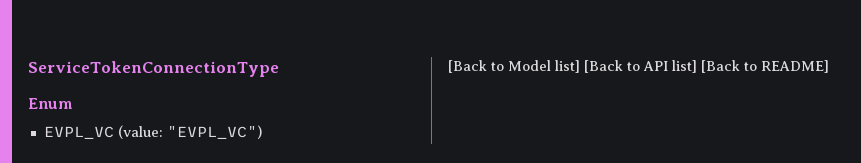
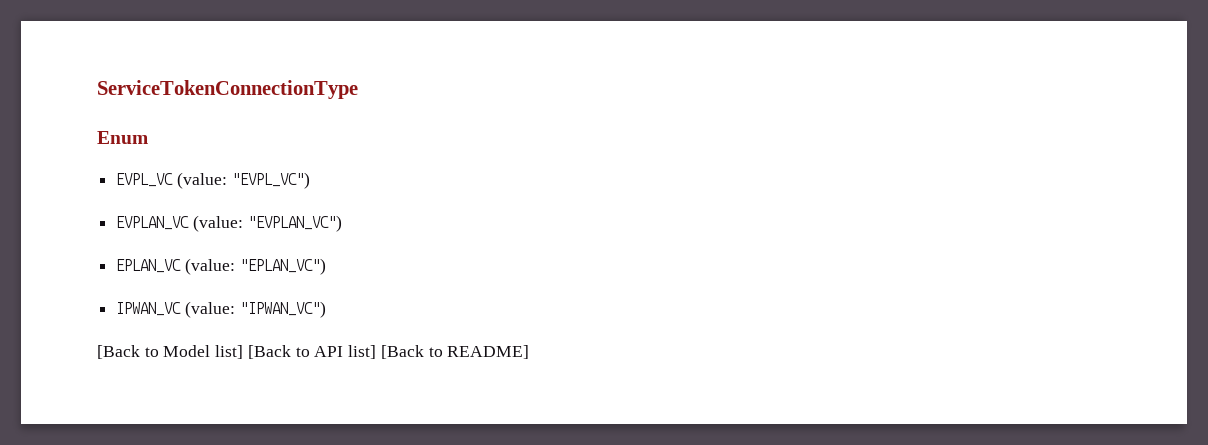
(262, 132) none -> [116,215,342,232] [116,258,326,275] [116,301,326,318] // EVPLAN_VC (value: "EVPLAN_VC") // EPLAN_VC (value: "EPLAN_VC") // IPWAN_VC (value: "IPWAN_VC")

